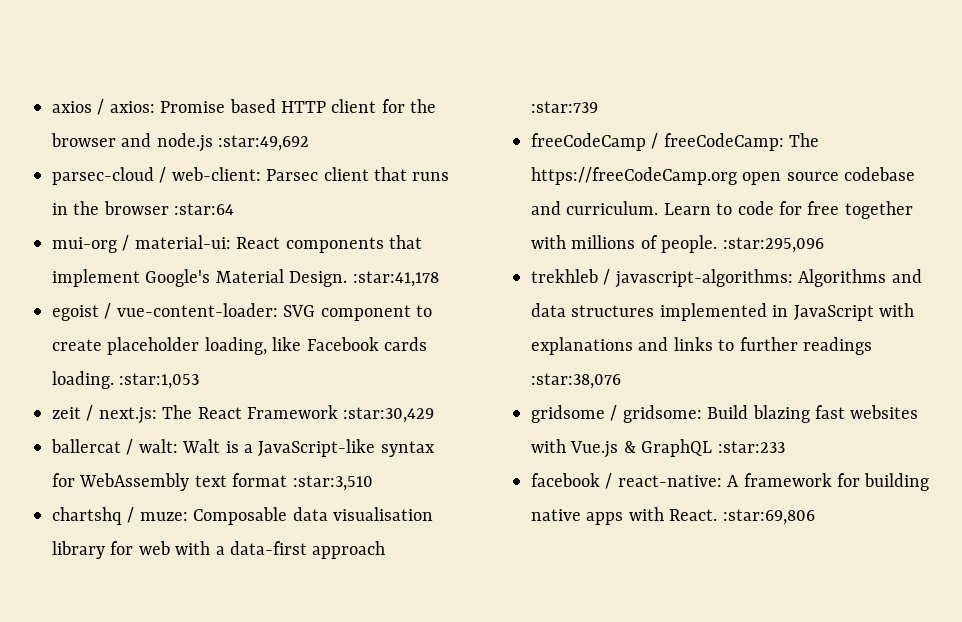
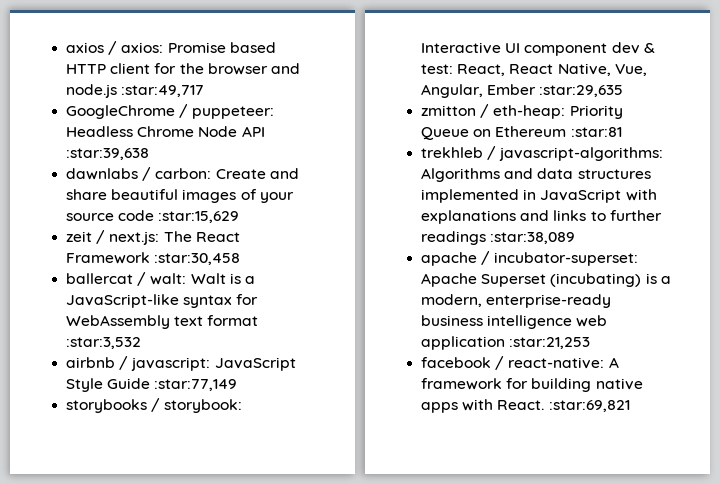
[218,135,310,151] [52,167,450,185] [52,201,235,215] [52,235,422,253] [52,269,439,287] [52,303,432,321] [52,337,427,355] [52,371,200,389] :star:49,692 // parsec-cloud / web-client: Parsec client that runs in the browser :star:64 // mui-org / material-ui: React components that implement Google's Material Design. :star:41,178 // egoist / vue-content-loader: SVG component to create placeholder loading, like Facebook cards loading. :star:1,053 -> [121,85,205,97] [66,104,275,119] [66,126,265,137] [66,148,150,160] [66,167,299,181] [66,189,294,203] [66,210,240,223] :star:49,717 // GoogleChrome / puppeteer: Headless Chrome Node API :star:39,638 // dawnlabs / carbon: Create and share beautiful images of your source code :star:15,629
[343,407,435,423] :star:30,429 -> [154,253,241,265] :star:30,458
[292,475,373,491] [52,507,433,525] [52,541,386,559] [531,101,598,113] [531,133,820,151] [531,167,916,185] [531,201,913,219] [531,235,824,253] :star:3,510 // chartshq / muze: Composable data visualisation library for web with a data-first approach :star:739 // freeCodeCamp / freeCodeCamp: The https://freeCodeCamp.org open source codebase and curriculum. Learn to code for free together with millions of people. :star:295,096 -> [66,337,142,349] [66,356,296,371] [66,378,238,392] [66,398,243,413] [421,42,655,56] [421,63,647,76] [421,84,624,98] [421,104,623,119] [421,126,622,140] :star:3,532 // airbnb / javascript: JavaScript Style Guide :star:77,149 // storybooks / storybook: Interactive UI component dev & test: React, React Native, Vue, Angular, Ember :star:29,635 // zmitton / eth-heap: Priority Queue on Ethereum :star:81
[531,373,621,389] [531,405,919,423] [531,439,785,458] :star:38,076 // gridsome / gridsome: Build blazing fast websites with Vue.js & GraphQL :star:233 -> [490,232,576,244] [421,251,639,266] [421,273,671,287] [421,294,612,308] [421,315,608,329] [421,336,591,350] :star:38,089 // apache / incubator-superset: Apache Superset (incubating) is a modern, enterprise-ready business intelligence web application :star:21,253
[722,509,815,525] :star:69,806 -> [548,400,630,412] :star:69,821

